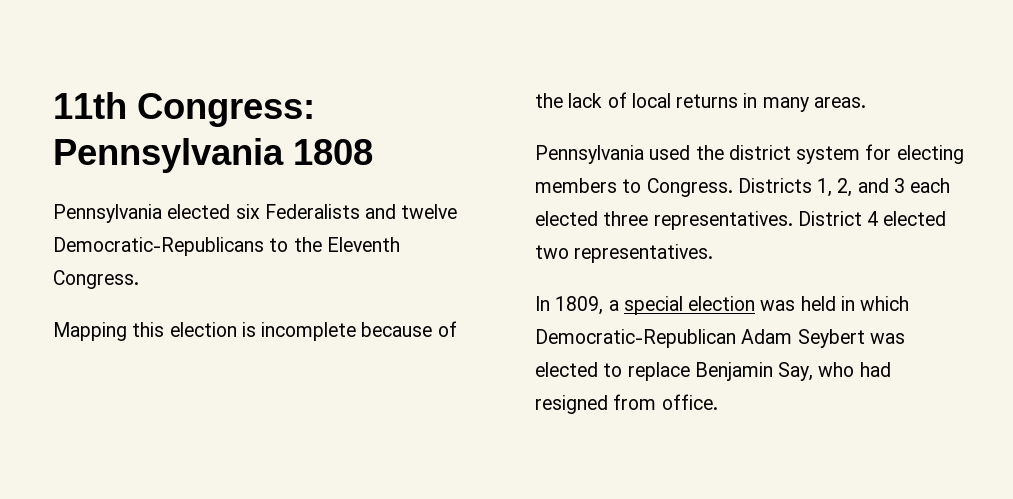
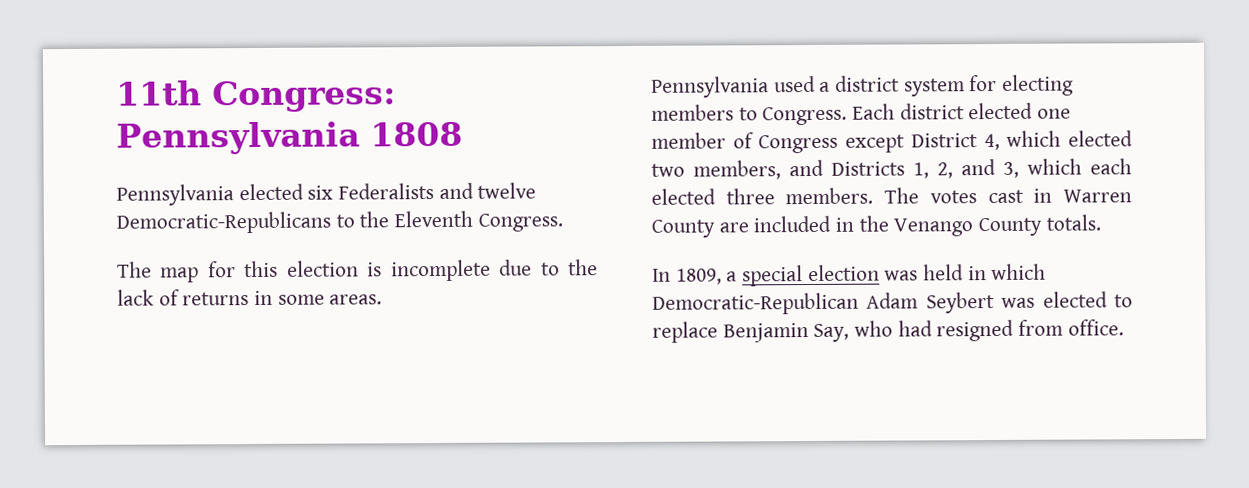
[53,322,127,341] Mapping -> [117,261,236,283] The map for
[361,321,457,337] because of -> [499,259,560,276] due to
[631,93,671,108] local -> (180, 297) none
[762,97,809,112] many -> [277,294,325,305] some
[695,145,724,160] the -> [819,81,831,92] a
(733, 187) none -> [852,102,1072,120] [651,130,1133,154] [651,159,824,180] Each district elected one member of Congress except District 4, which elected two members, and
[893,178,905,193] 3 -> [1003,158,1082,178] 3, which
[653,211,947,230] [535,244,714,263] representatives. District 4 elected two representatives. -> [785,187,1132,205] [651,214,1101,238] members. The votes cast in Warren County are included in the Venango County totals.

